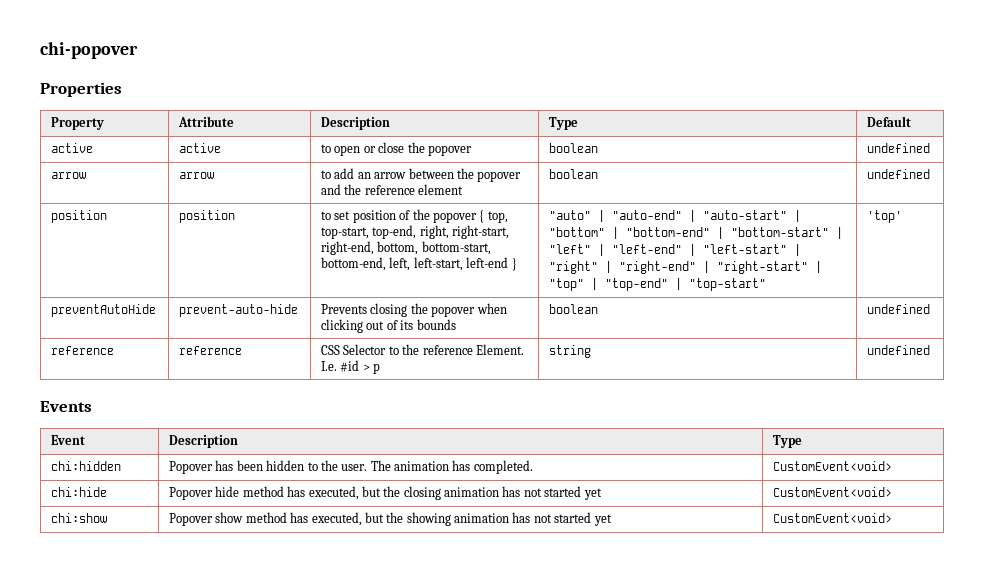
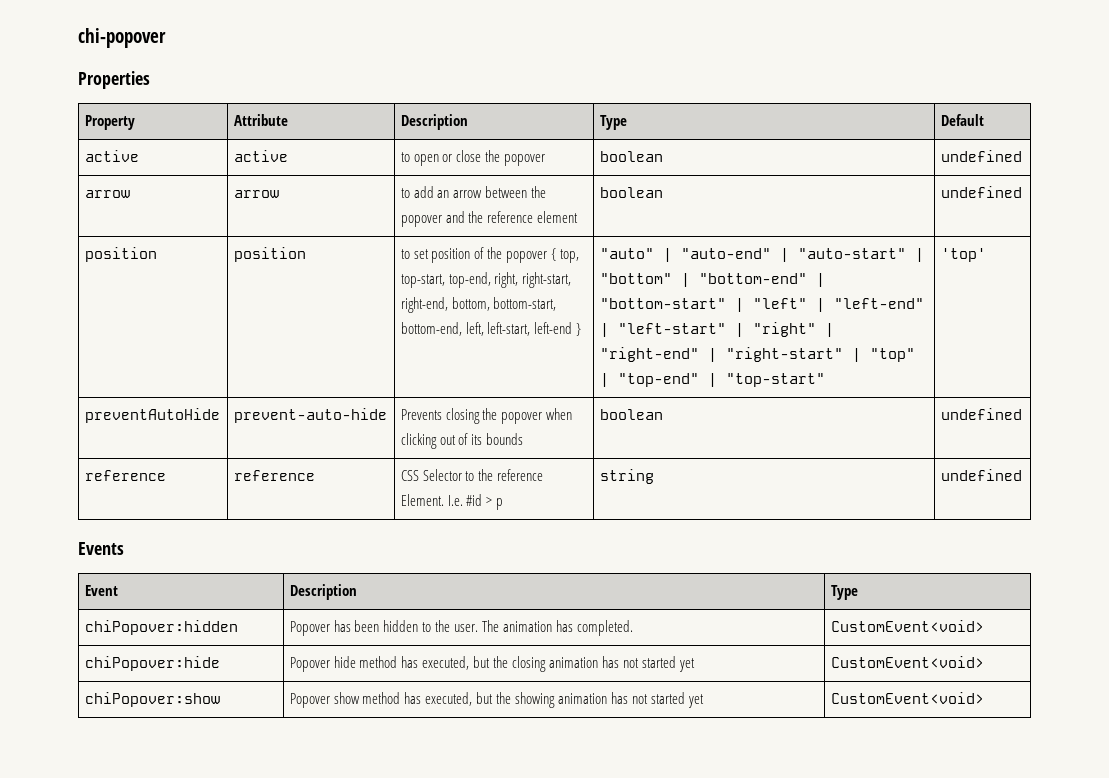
[51,461,122,471] chi:hidden -> [84,620,238,635] chiPopover:hidden
[51,487,108,497] chi:hide -> [84,656,220,671] chiPopover:hide
[51,513,108,523] chi:show -> [84,692,220,707] chiPopover:show

